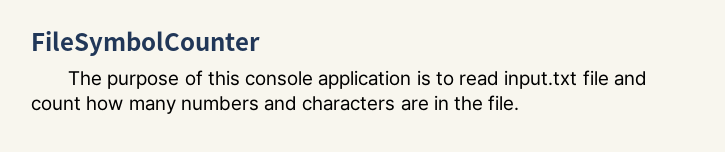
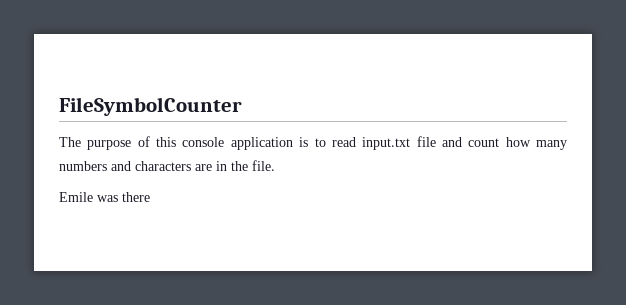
(520, 103) none -> [59,192,150,202] // Emile was there

